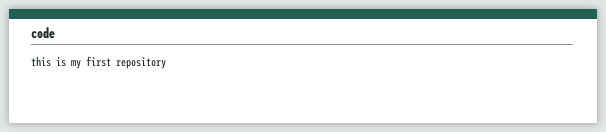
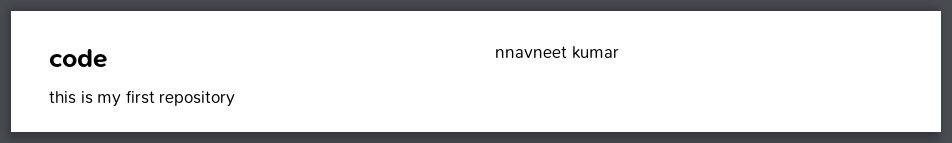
(166, 63) none -> [495,46,619,59] // nnavneet kumar

